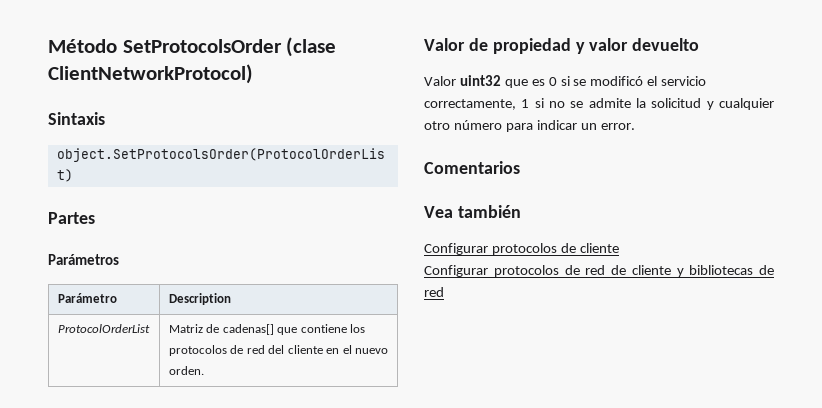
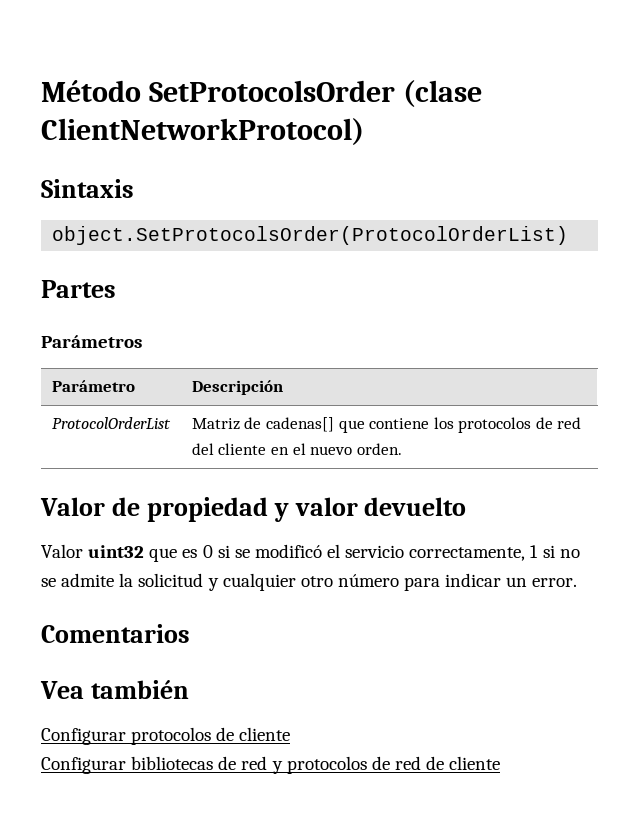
[168,293,231,305] Description -> [191,380,283,395] Descripción
(488, 271) none -> [131,756,283,774] bibliotecas de red y
[676,265,774,277] [424,287,444,297] y bibliotecas de red -> (501, 763) none

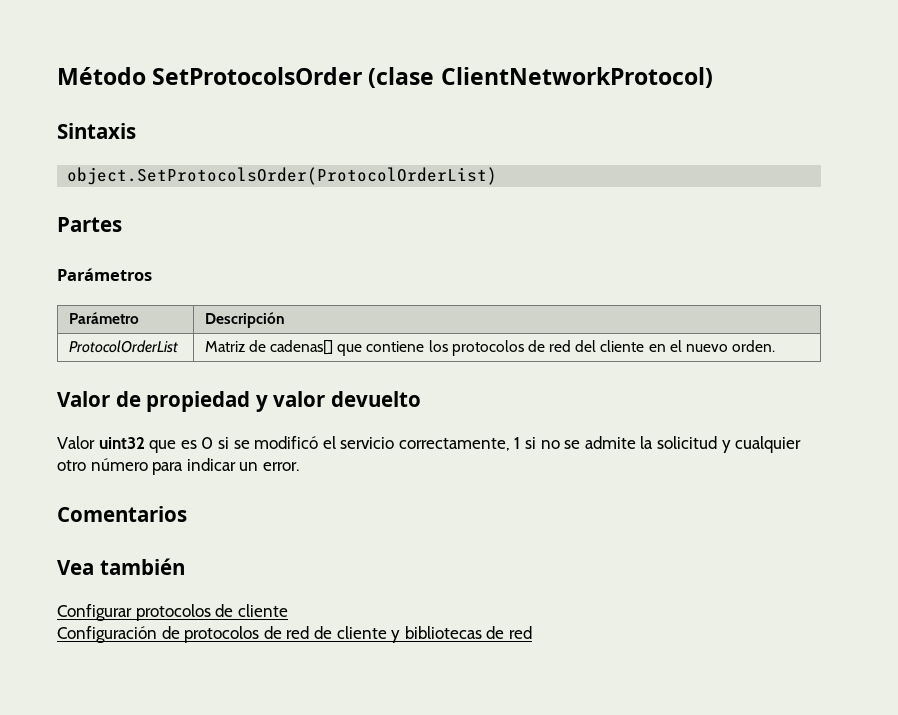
[41,756,283,774] Configurar bibliotecas de red y -> [57,626,180,643] Configuración de
(501, 763) none -> [391,626,532,643] y bibliotecas de red

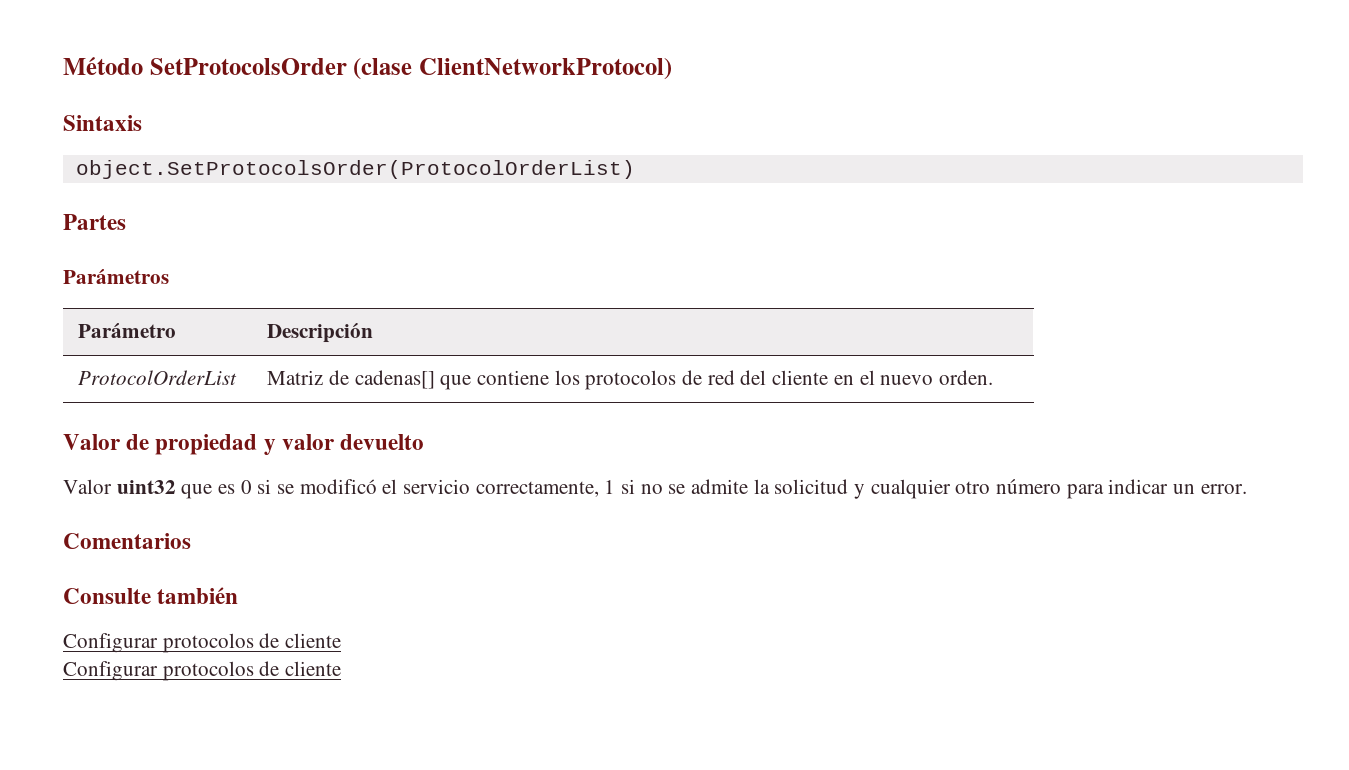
[57,560,94,575] Vea -> [63,588,151,604] Consulte
[57,626,532,643] Configuración de protocolos de red de cliente y bibliotecas de red -> [63,661,342,681] Configurar protocolos de cliente

